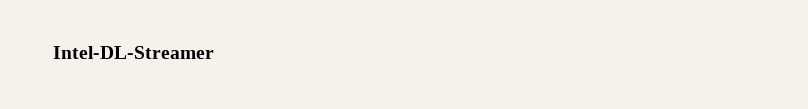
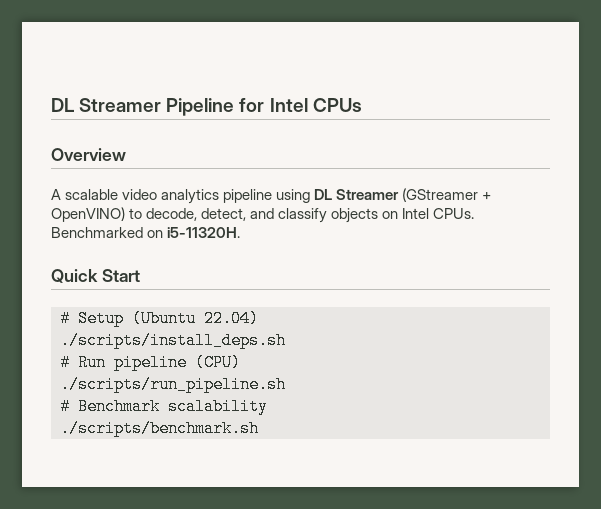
[53,46,214,59] Intel-DL-Streamer -> [51,98,362,116] [51,148,126,161] [51,188,492,204] [51,207,475,223] [51,227,241,238] [51,269,140,283] [60,310,259,327] [60,332,286,349] [60,354,241,371] [60,376,286,393] [60,398,268,415] [60,420,259,437] DL Streamer Pipeline for Intel CPUs // Overview // A scalable video analytics pipeline using DL Streamer (GStreamer + OpenVINO) to decode, detect, and classify objects on Intel CPUs. Benchmarked on i5-11320H. // Quick Start // # Setup (Ubuntu 22.04) // ./scripts/install_deps.sh // # Run pipeline (CPU) // ./scripts/run_pipeline.sh // # Benchmark scalability // ./scripts/benchmark.sh

